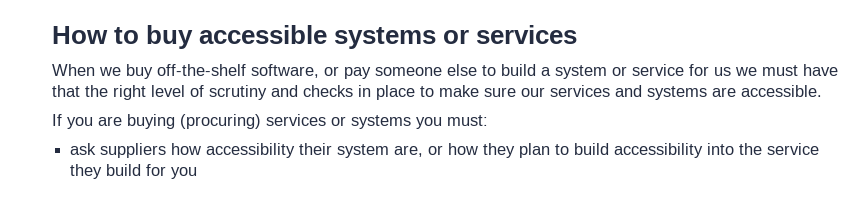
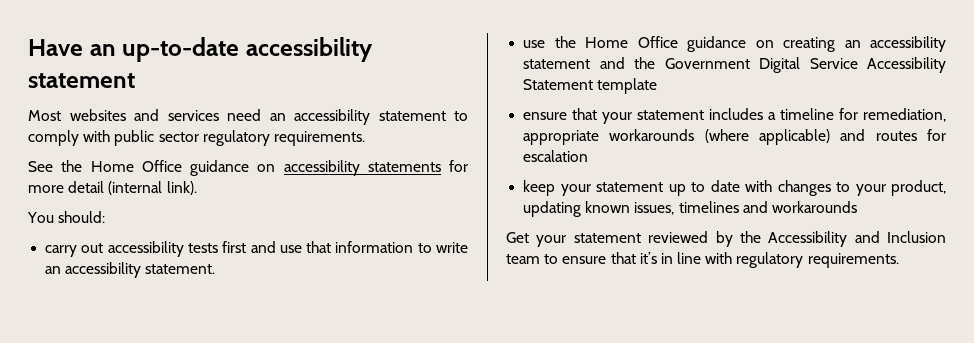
[52,25,578,49] [52,64,838,79] [52,85,822,100] [52,114,488,129] [70,143,820,158] [70,164,198,179] How to buy accessible systems or services // When we buy off-the-shelf software, or pay someone else to build a system or service for us we must have that the right level of scrutiny and checks in place to make sure our services and systems are accessible. // If you are buying (procuring) services or systems you must: // ask suppliers how accessibility their system are, or how they plan to build accessibility into the service they build for you -> [28,37,373,62] [28,73,135,88] [28,109,468,125] [28,130,365,146] [28,160,468,176] [28,181,197,195] [27,211,106,223] [45,241,468,257] [45,262,216,278] [523,36,946,52] [523,57,946,73] [523,78,658,94] [523,108,946,124] [523,129,946,145] [523,150,589,162] [523,180,946,196] [523,201,857,217] [506,231,946,247] [506,252,899,268] Have an up-to-date accessibility statement // Most websites and services need an accessibility statement to comply with public sector regulatory requirements. // See the Home Office guidance on accessibility statements for more detail (internal link). // You should: // carry out accessibility tests first and use that information to write an accessibility statement. // use the Home Office guidance on creating an accessibility statement and the Government Digital Service Accessibility Statement template // ensure that your statement includes a timeline for remediation, appropriate workarounds (where applicable) and routes for escalation // keep your statement up to date with changes to your product, updating known issues, timelines and workarounds // Get your statement reviewed by the Accessibility and Inclusion team to ensure that it’s in line with regulatory requirements.

